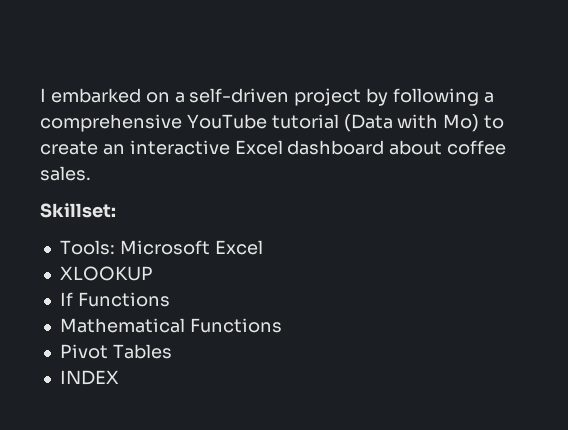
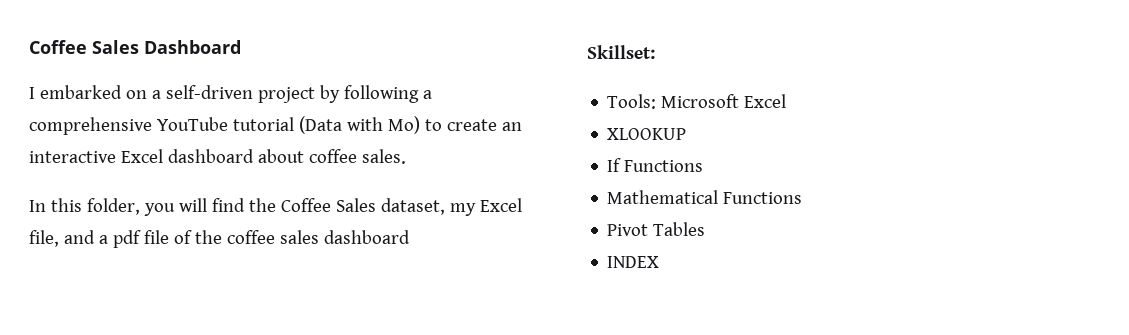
(40, 95) none -> [29,40,241,54] Coffee Sales Dashboard //
(91, 173) none -> [29,198,522,216] [29,230,410,248] // In this folder, you will find the Coffee Sales dataset, my Excel file, and a pdf file of the coffee sales dashboard

